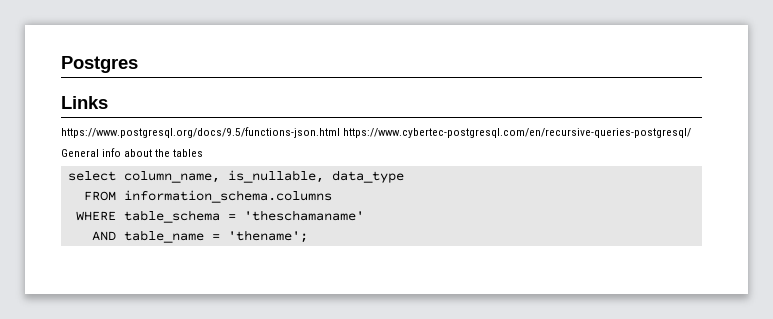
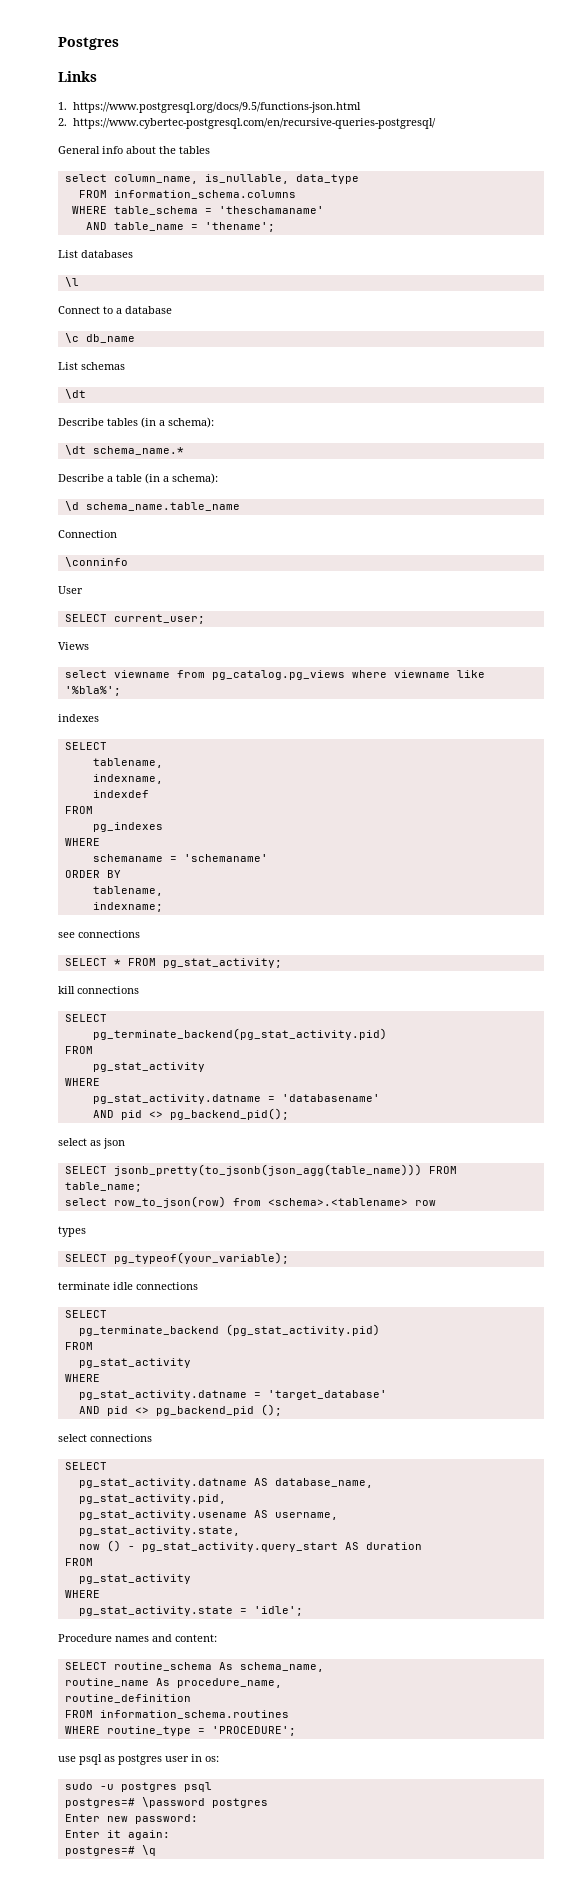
(108, 102) none -> [58,102,67,110] 1.
(340, 132) none -> [58,118,67,126] // 2.
(308, 236) none -> [58,250,133,258] [64,277,79,287] [58,306,172,314] [64,333,135,343] [58,362,125,370] [64,389,86,399] [58,417,214,428] [64,445,184,455] [58,473,218,484] [64,501,240,511] [58,530,117,538] [64,557,128,567] [58,586,83,594] [64,614,205,624] [58,642,89,650] [64,670,485,680] [64,686,121,696] [58,714,99,722] [64,742,107,750] [92,758,163,768] [92,774,163,784] [92,790,149,798] [64,806,93,814] [92,822,163,832] [64,838,100,846] [92,854,268,862] [64,870,121,878] [92,886,163,896] [92,902,163,912] [58,930,140,938] [64,958,282,968] [58,986,139,994] [64,1014,107,1022] [92,1028,387,1040] [64,1046,93,1054] [92,1062,205,1072] [64,1078,100,1086] [92,1094,380,1104] [92,1108,289,1120] [58,1138,125,1149] [64,1164,457,1176] [64,1182,142,1192] [64,1196,436,1208] [58,1226,86,1237] [64,1252,289,1264] [58,1282,198,1290] [64,1310,107,1318] [78,1324,380,1336] [64,1342,93,1350] [78,1358,191,1368] [64,1374,100,1382] [78,1390,387,1400] [78,1404,282,1416] [58,1434,152,1442] [64,1462,107,1470] [78,1478,373,1488] [78,1494,226,1504] [78,1510,338,1520] [78,1526,240,1536] [78,1540,422,1552] [64,1558,93,1566] [78,1574,191,1584] [64,1590,100,1598] [78,1606,303,1616] [58,1634,217,1642] [64,1662,324,1672] [64,1678,282,1688] [64,1694,191,1703] [64,1710,289,1719] [64,1726,296,1736] [58,1754,219,1765] [64,1782,212,1792] [64,1797,268,1808] [64,1814,198,1824] [64,1830,170,1840] [64,1845,156,1856] // List databases // \l // Connect to a database // \c db_name // List schemas // \dt // Describe tables (in a schema): // \dt schema_name.* // Describe a table (in a schema): // \d schema_name.table_name // Connection // \conninfo // User // SELECT current_user; // Views // select viewname from pg_catalog.pg_views where viewname like '%bla%'; // indexes // SELECT // tablename, // indexname, // indexdef // FROM // pg_indexes // WHERE // schemaname = 'schemaname' // ORDER BY // tablename, // indexname; // see connections // SELECT * FROM pg_stat_activity; // kill connections // SELECT // pg_terminate_backend(pg_stat_activity.pid) // FROM // pg_stat_activity // WHERE // pg_stat_activity.datname = 'databasename' // AND pid <> pg_backend_pid(); // select as json // SELECT jsonb_pretty(to_jsonb(json_agg(table_name))) FROM table_name; // select row_to_json(row) from <schema>.<tablename> row // types // SELECT pg_typeof(your_variable); // terminate idle connections // SELECT // pg_terminate_backend (pg_stat_activity.pid) // FROM // pg_stat_activity // WHERE // pg_stat_activity.datname = 'target_database' // AND pid <> pg_backend_pid (); // select connections // SELECT // pg_stat_activity.datname AS database_name, // pg_stat_activity.pid, // pg_stat_activity.usename AS username, // pg_stat_activity.state, // now () - pg_stat_activity.query_start AS duration // FROM // pg_stat_activity // WHERE // pg_stat_activity.state = 'idle'; // Procedure names and content: // SELECT routine_schema As schema_name, // routine_name As procedure_name, // routine_definition // FROM information_schema.routines // WHERE routine_type = 'PROCEDURE'; // use psql as postgres user in os: // sudo -u postgres psql // postgres=# \password postgres // Enter new password: // Enter it again: // postgres=# \q

